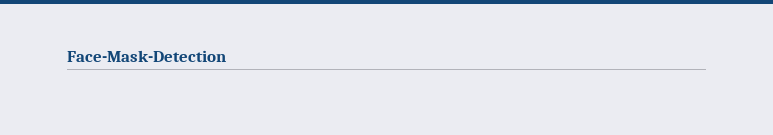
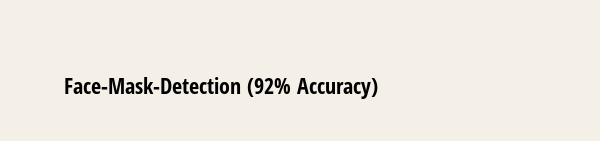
(226, 56) none -> [246,78,378,99] (92% Accuracy)

